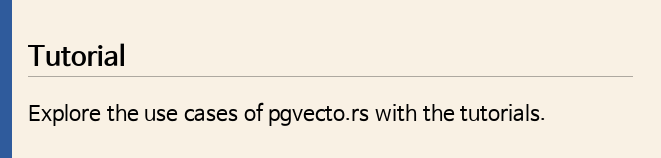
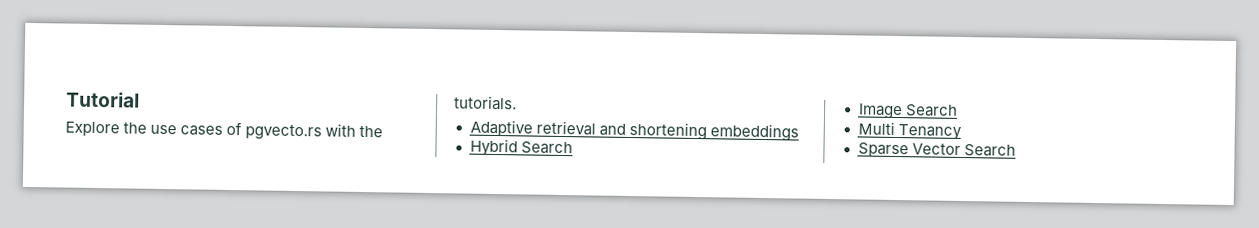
(547, 113) none -> [469,119,799,142] [469,138,573,157] [857,103,958,120] [857,121,962,140] [857,142,1016,158] // Adaptive retrieval and shortening embeddings // Hybrid Search // Image Search // Multi Tenancy // Sparse Vector Search

